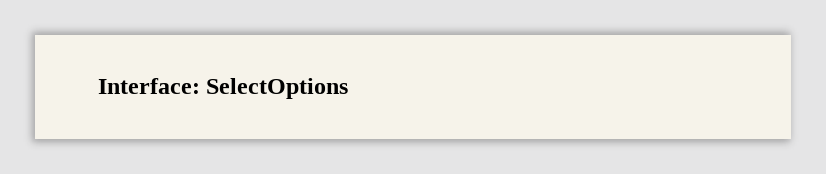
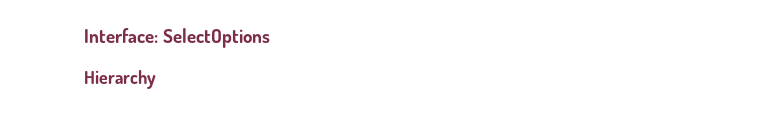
(349, 88) none -> [84,70,156,89] // Hierarchy

